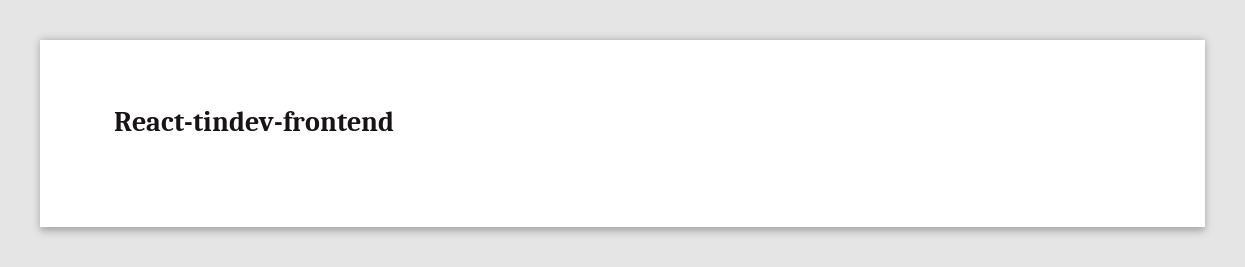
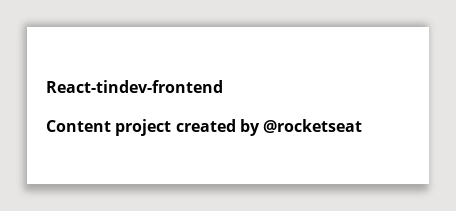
(394, 121) none -> [46,119,363,136] // Content project created by @rocketseat

